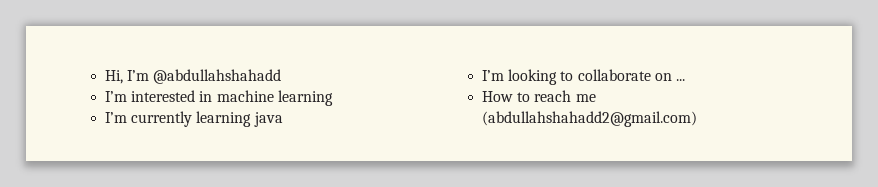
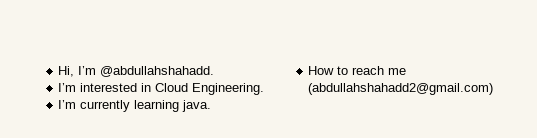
[153,69,282,84] @abdullahshahadd -> [100,66,215,77] @abdullahshahadd.
[216,90,333,106] machine learning -> [155,83,265,95] Cloud Engineering.
[253,112,283,127] [482,69,685,85] java // I’m looking to collaborate on ... -> [182,100,212,112] java.

